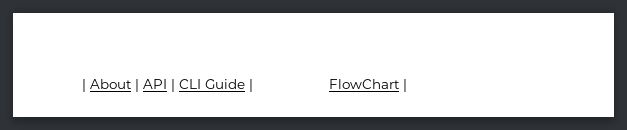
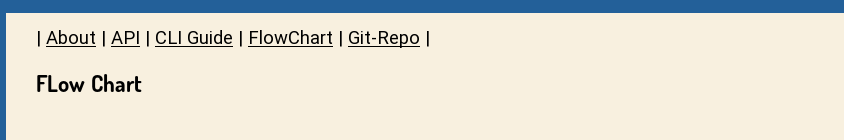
(407, 85) none -> [348,31,430,48] [36,74,143,92] Git-Repo | // FLow Chart

